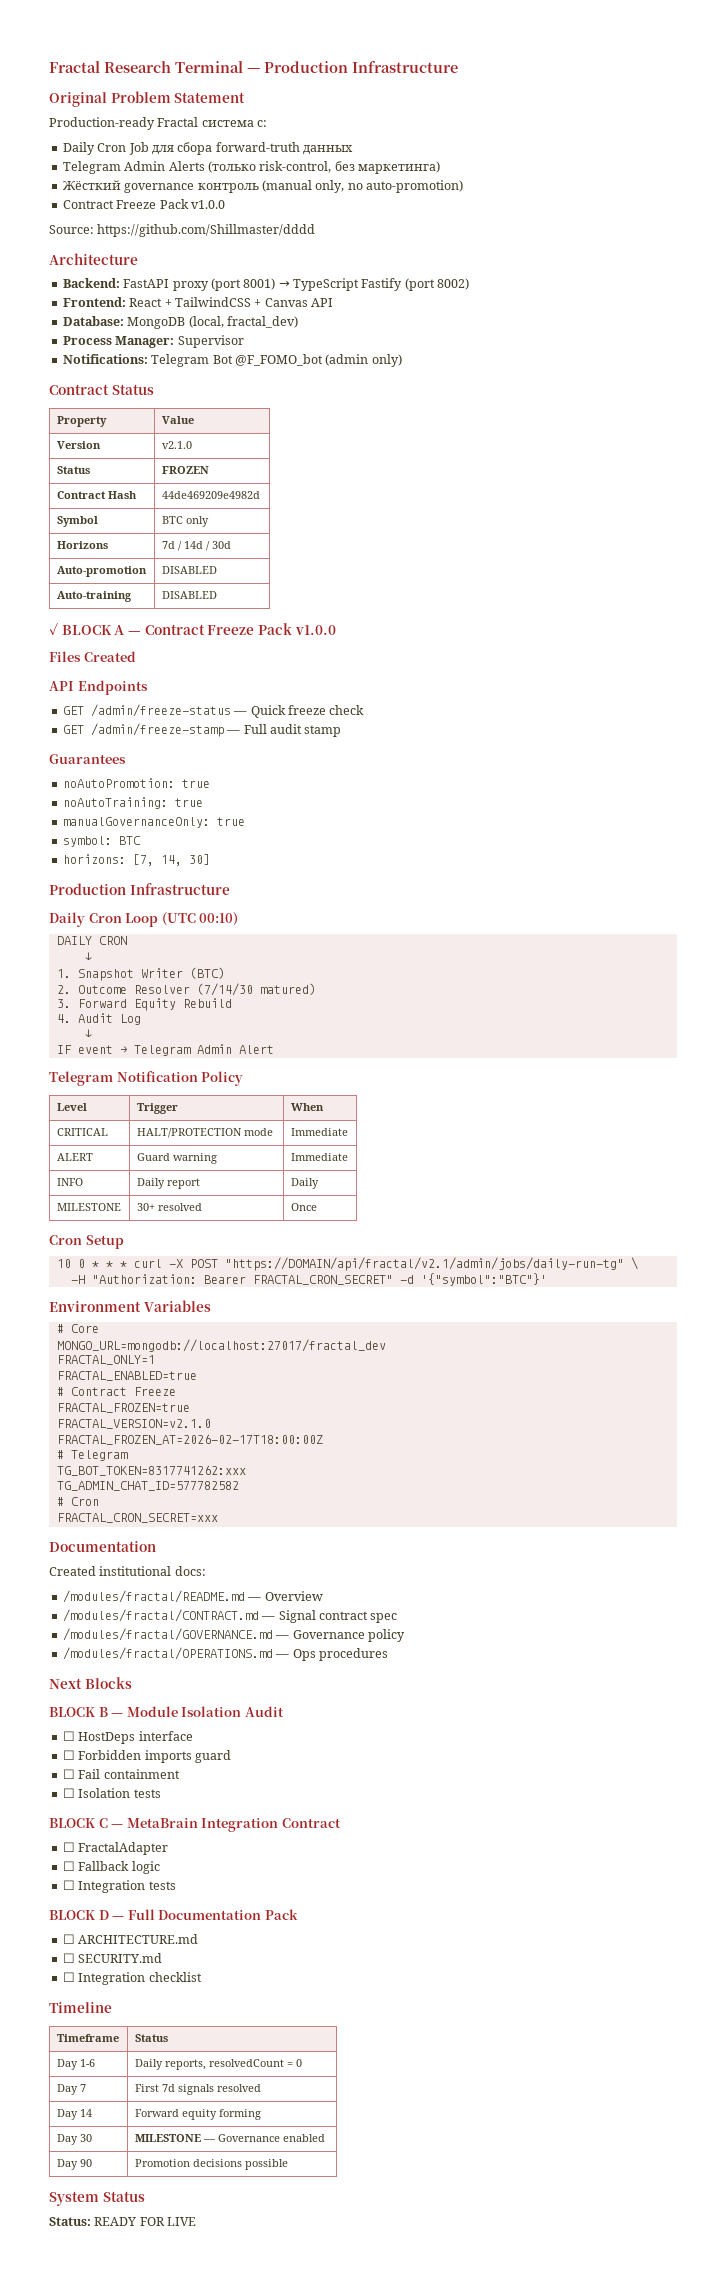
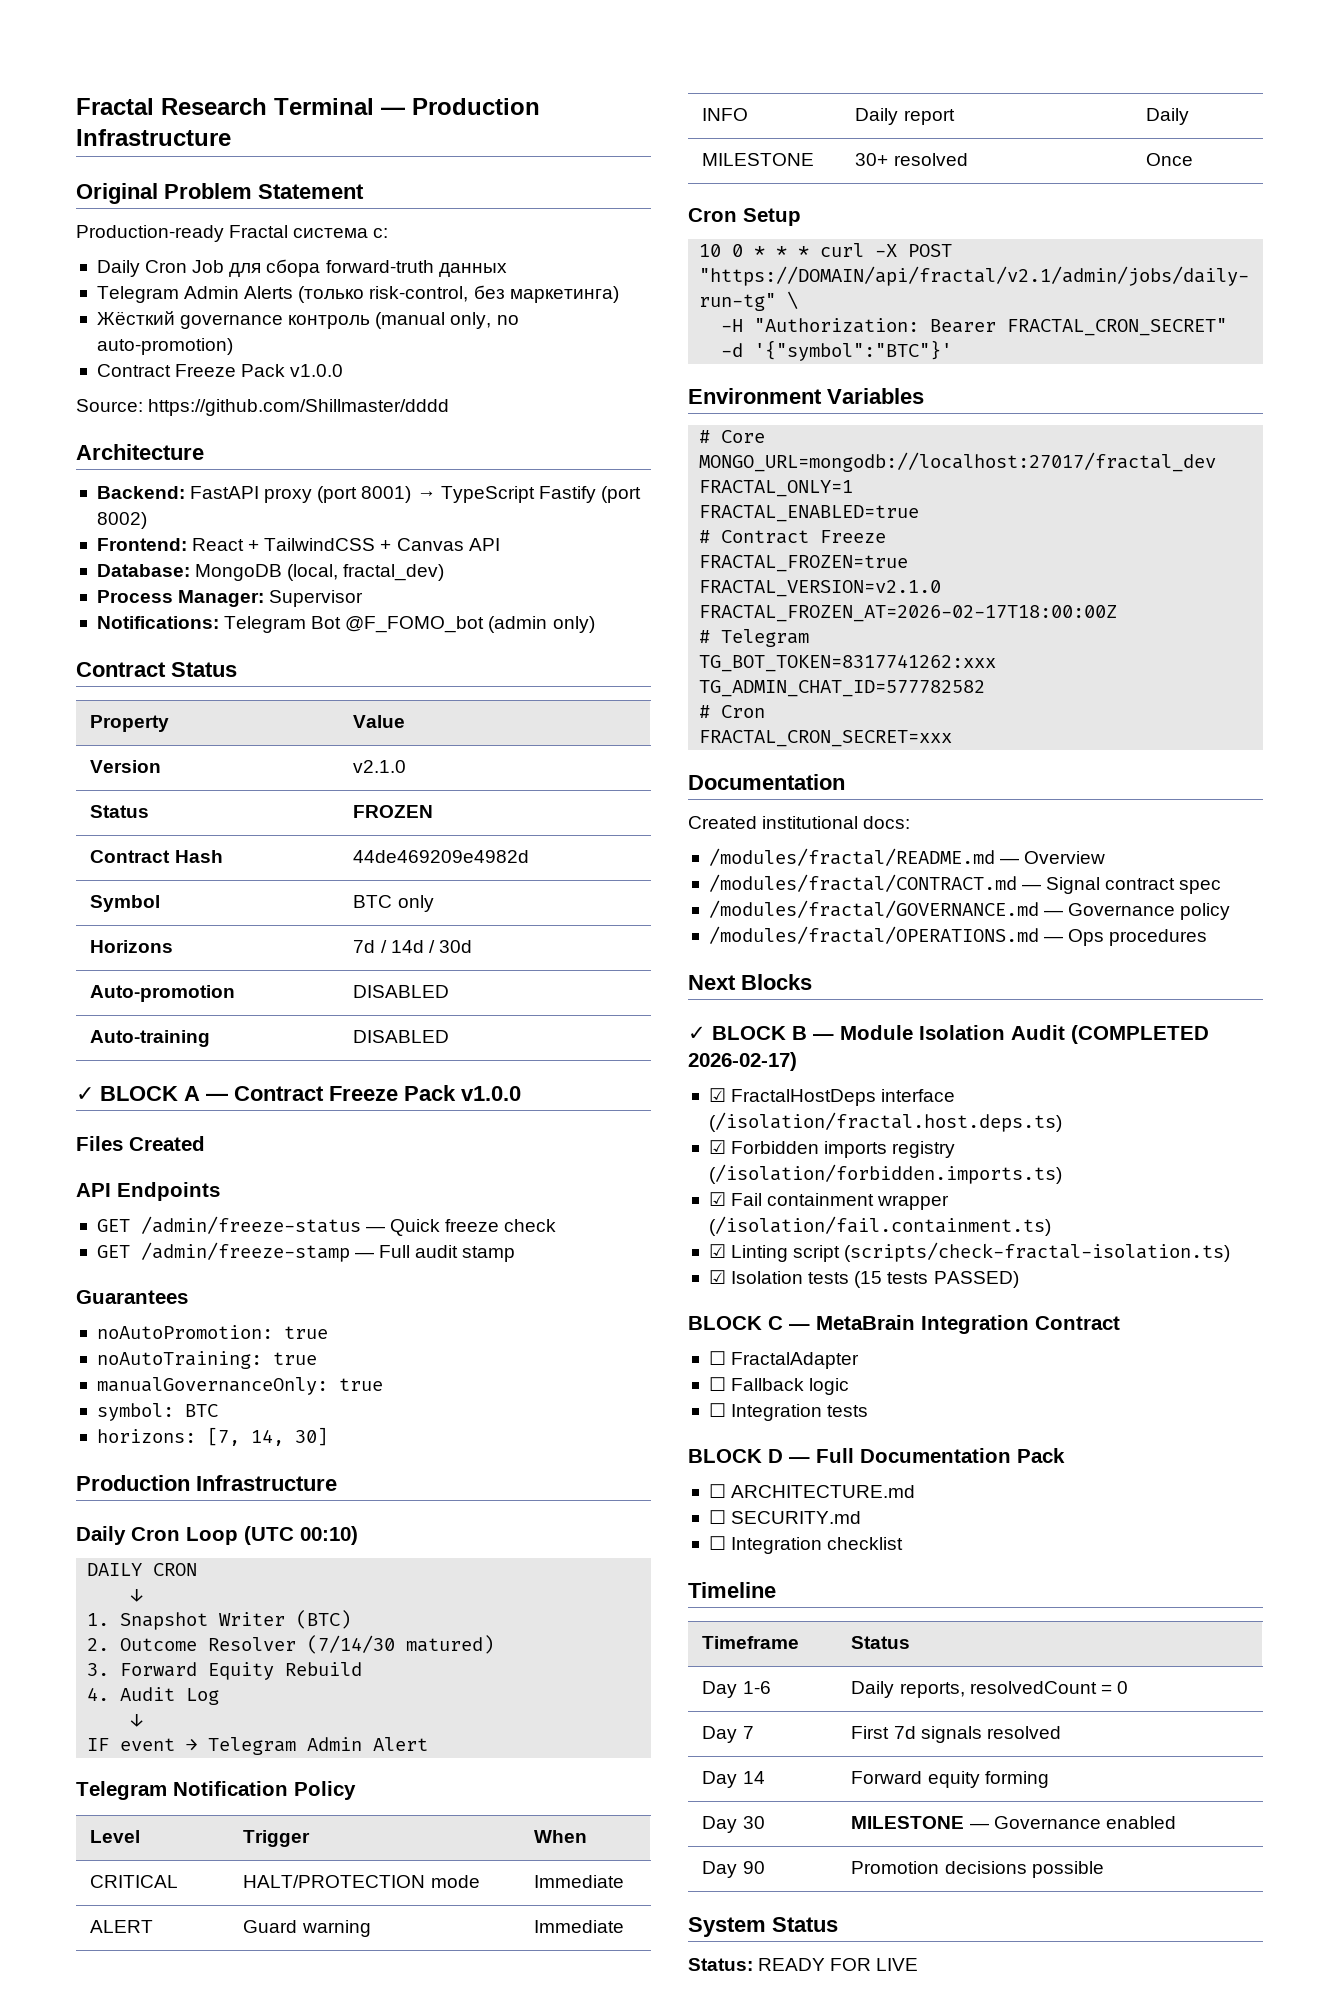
(132, 1683) none -> [688,1026,706,1040] ✓
[62,1731,193,1744] [62,1750,231,1763] [62,1769,180,1779] [62,1788,75,1798] // ☐ HostDeps interface // ☐ Forbidden imports guard // ☐ Fail containment // ☐ -> [1071,1025,1209,1044] [688,1052,797,1071] [708,1088,956,1106] [708,1112,1062,1132] [708,1140,956,1158] [708,1164,1062,1184] [708,1192,950,1210] [708,1216,1051,1236] [708,1242,1231,1262] [708,1270,726,1284] (COMPLETED 2026-02-17) // ☑ FractalHostDeps interface (/isolation/fractal.host.deps.ts) // ☑ Forbidden imports registry (/isolation/forbidden.imports.ts) // ☑ Fail containment wrapper (/isolation/fail.containment.ts) // ☑ Linting script (scripts/check-fractal-isolation.ts) // ☑
(161, 1793) none -> [854,1271,1019,1288] (15 tests PASSED)

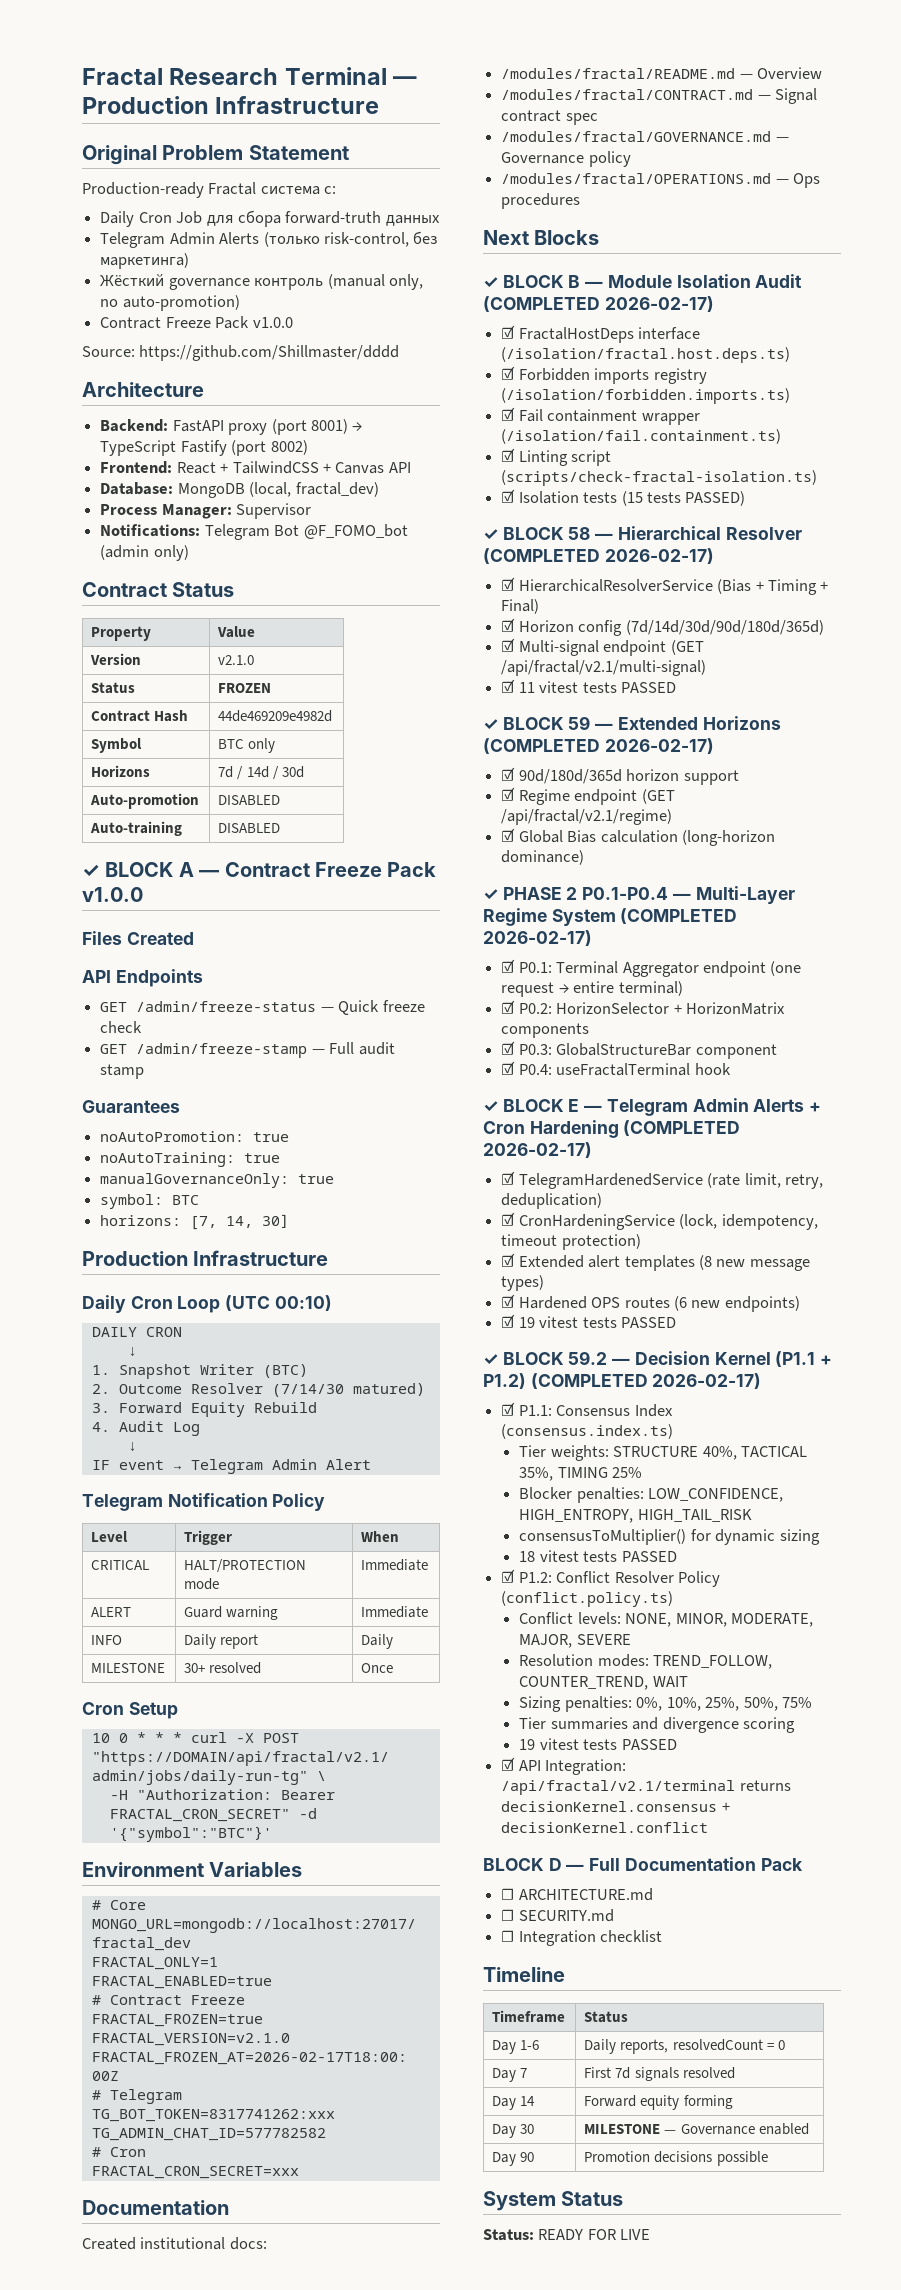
[688,1315,1120,1334] [708,1351,860,1369] [708,1377,850,1395] [708,1403,869,1421] BLOCK C — MetaBrain Integration Contract // ☐ FractalAdapter // ☐ Fallback logic // ☐ Integration tests -> [483,526,802,540] [483,548,714,564] [501,577,829,595] [501,599,540,614] [501,618,824,636] [501,638,704,656] [501,660,707,676] [501,679,676,693] [483,716,781,730] [483,738,714,754] [501,767,739,785] [501,787,675,805] [501,809,673,825] [501,828,775,846] [501,850,585,865] [483,886,795,904] [483,908,738,926] [483,930,592,946] [501,959,802,977] [501,981,683,997] [501,1000,785,1015] [501,1023,590,1038] [501,1041,777,1059] [501,1061,731,1076] [483,1098,822,1116] [483,1120,741,1138] [483,1142,592,1158] [501,1171,823,1189] [501,1193,603,1209] [501,1212,818,1230] [501,1234,641,1250] [501,1253,810,1271] [501,1275,545,1291] [501,1294,800,1312] [501,1314,676,1328] [483,1351,833,1367] [483,1373,762,1389] [501,1402,673,1417] [501,1424,674,1439] [519,1445,808,1461] [519,1467,643,1481] [519,1487,784,1503] [519,1509,752,1523] [519,1529,820,1545] [519,1550,677,1562] [501,1569,720,1587] [501,1591,674,1607] [519,1612,814,1627] [519,1634,631,1648] [519,1654,773,1669] [519,1676,688,1690] [519,1696,813,1712] [519,1717,796,1733] [519,1738,677,1750] [501,1757,627,1775] [501,1780,791,1795] [501,1801,730,1812] [501,1822,709,1833] ✓ BLOCK 58 — Hierarchical Resolver (COMPLETED 2026-02-17) // ☑ HierarchicalResolverService (Bias + Timing + Final) // ☑ Horizon config (7d/14d/30d/90d/180d/365d) // ☑ Multi-signal endpoint (GET /api/fractal/v2.1/multi-signal) // ☑ 11 vitest tests PASSED // ✓ BLOCK 59 — Extended Horizons (COMPLETED 2026-02-17) // ☑ 90d/180d/365d horizon support // ☑ Regime endpoint (GET /api/fractal/v2.1/regime) // ☑ Global Bias calculation (long-horizon dominance) // ✓ PHASE 2 P0.1-P0.4 — Multi-Layer Regime System (COMPLETED 2026-02-17) // ☑ P0.1: Terminal Aggregator endpoint (one request → entire terminal) // ☑ P0.2: HorizonSelector + HorizonMatrix components // ☑ P0.3: GlobalStructureBar component // ☑ P0.4: useFractalTerminal hook // ✓ BLOCK E — Telegram Admin Alerts + Cron Hardening (COMPLETED 2026-02-17) // ☑ TelegramHardenedService (rate limit, retry, deduplication) // ☑ CronHardeningService (lock, idempotency, timeout protection) // ☑ Extended alert templates (8 new message types) // ☑ Hardened OPS routes (6 new endpoints) // ☑ 19 vitest tests PASSED // ✓ BLOCK 59.2 — Decision Kernel (P1.1 + P1.2) (COMPLETED 2026-02-17) // ☑ P1.1: Consensus Index (consensus.index.ts) // Tier weights: STRUCTURE 40%, TACTICAL 35%, TIMING 25% // Blocker penalties: LOW_CONFIDENCE, HIGH_ENTROPY, HIGH_TAIL_RISK // consensusToMultiplier() for dynamic sizing // 18 vitest tests PASSED // ☑ P1.2: Conflict Resolver Policy (conflict.policy.ts) // Conflict levels: NONE, MINOR, MODERATE, MAJOR, SEVERE // Resolution modes: TREND_FOLLOW, COUNTER_TREND, WAIT // Sizing penalties: 0%, 10%, 25%, 50%, 75% // Tier summaries and divergence scoring // 19 vitest tests PASSED // ☑ API Integration: /api/fractal/v2.1/terminal returns decisionKernel.consensus + decisionKernel.conflict

